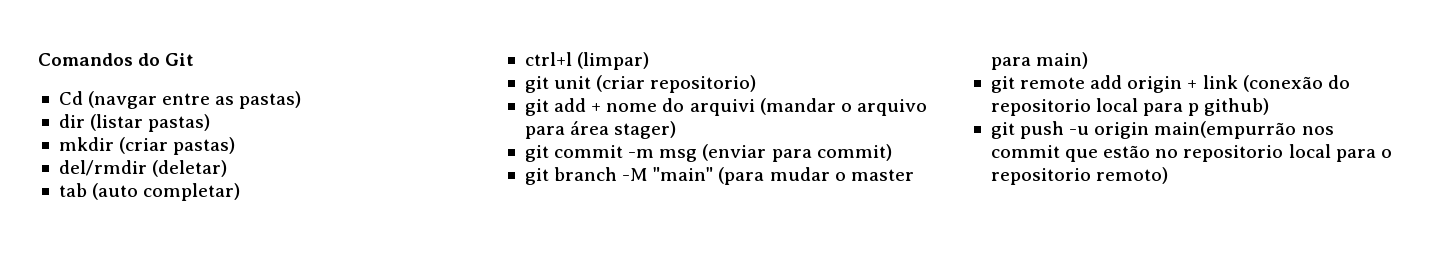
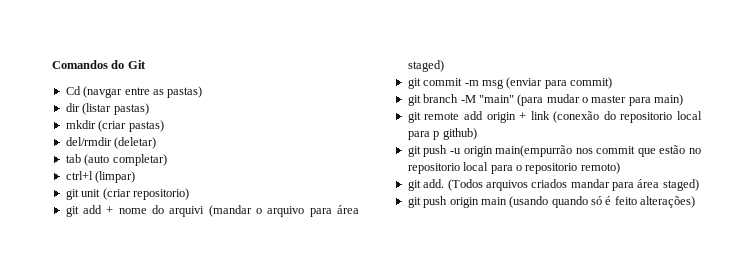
[614,121,677,139] stager) -> [407,60,444,72] staged)
(1169, 175) none -> [407,179,699,191] [407,196,696,208] // git add. (Todos arquivos criados mandar para área staged) // git push origin main (usando quando só é feito alterações)

